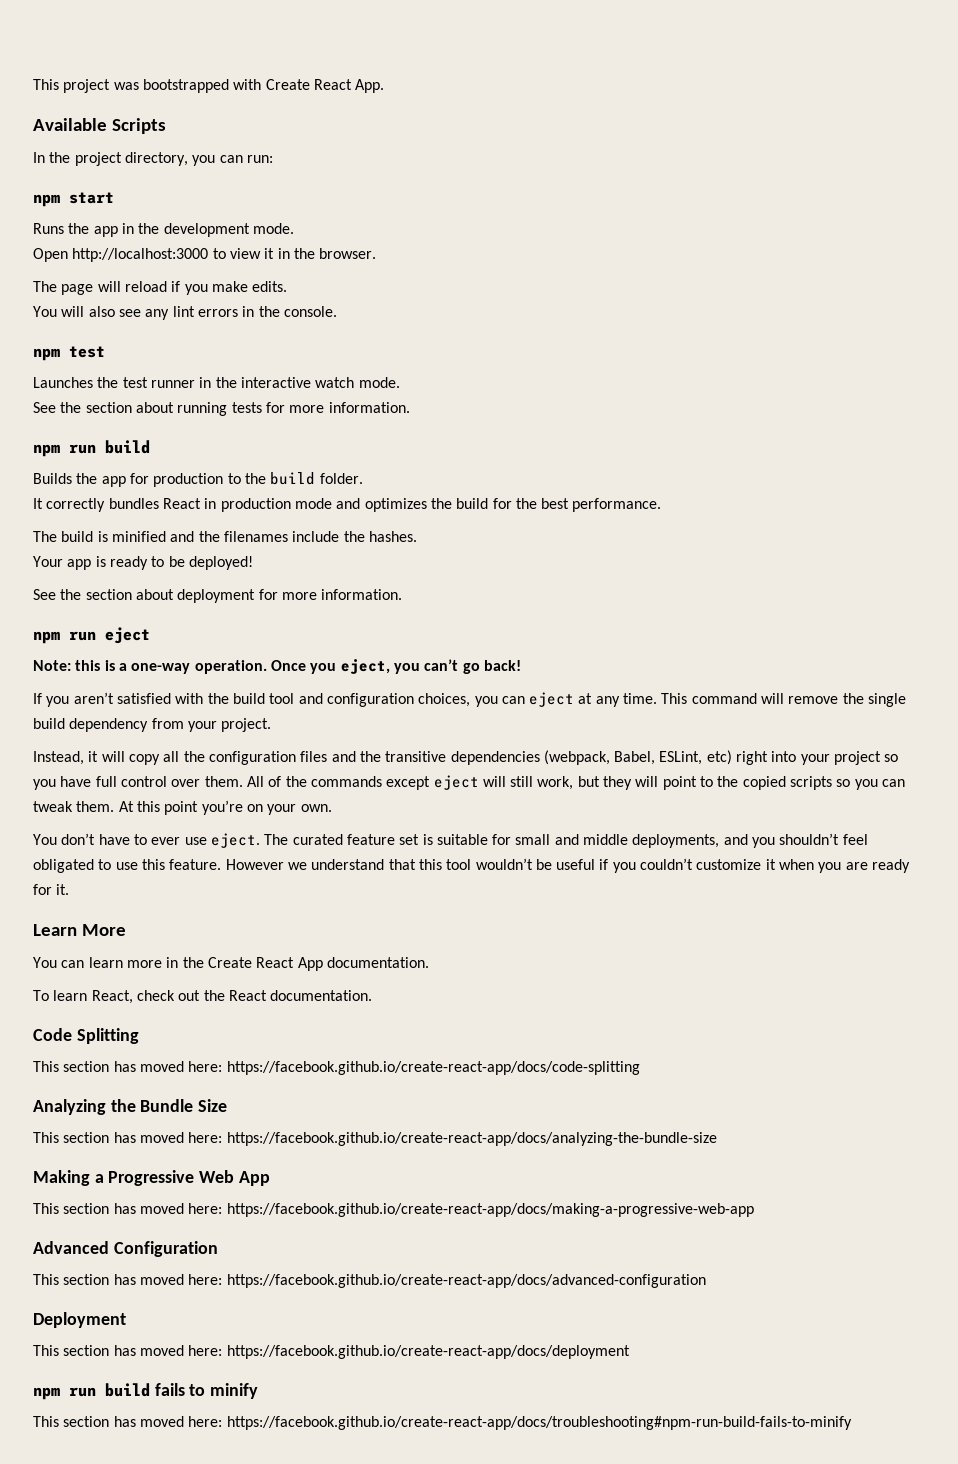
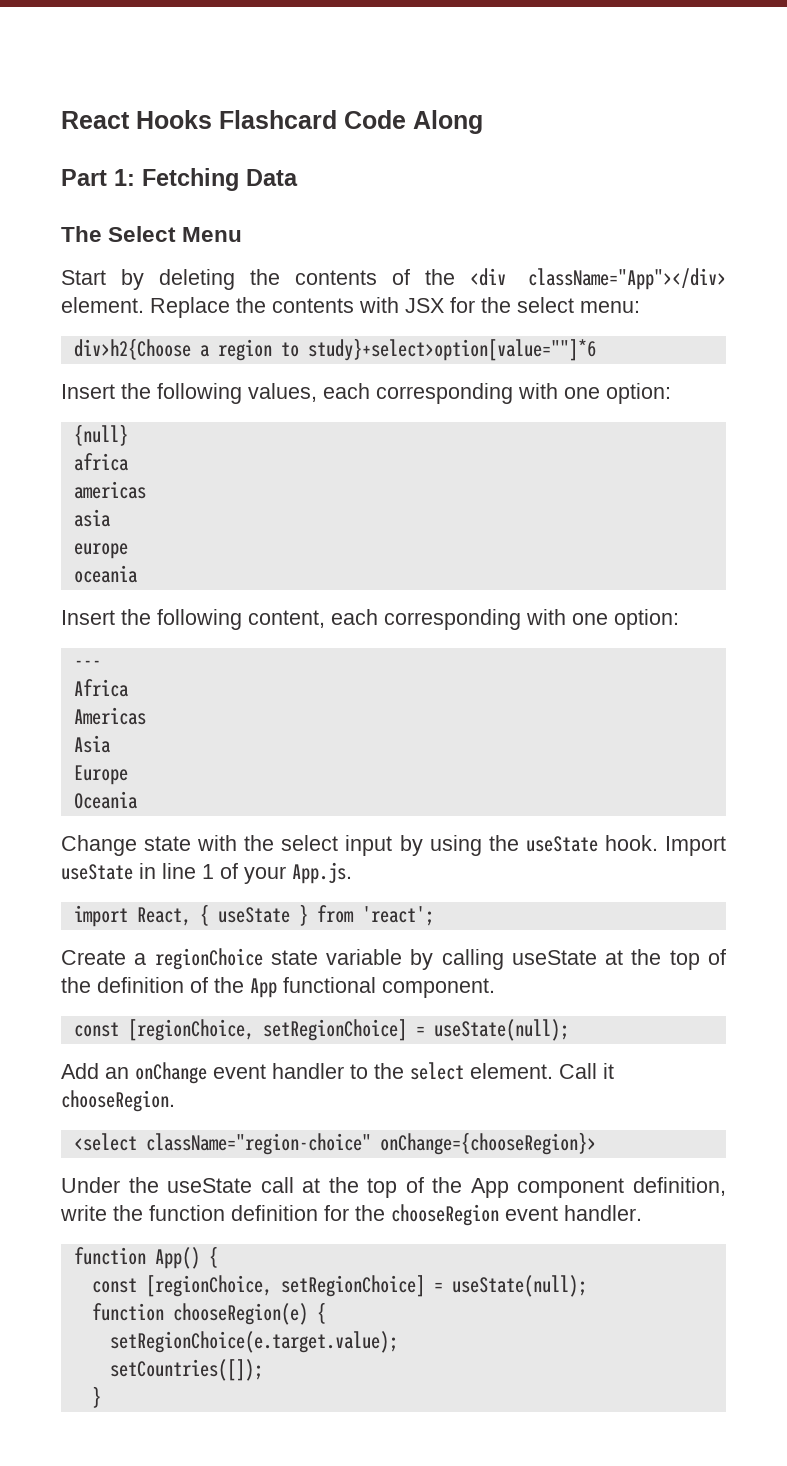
[33,79,385,93] [33,118,166,134] [33,152,273,166] [33,192,114,207] [33,223,294,237] [33,248,377,262] [33,281,288,295] [33,306,337,320] [33,346,105,361] [33,377,400,388] [33,402,410,416] [33,440,150,457] [33,472,363,487] [33,498,662,512] [33,531,417,542] [33,556,253,570] [33,589,403,603] [33,627,150,644] [33,659,521,674] [33,692,907,707] [33,718,272,732] [33,750,899,765] [33,775,906,790] [33,800,332,815] [33,833,868,848] [33,858,911,873] [33,884,70,895] [33,924,126,936] [33,957,429,971] [33,990,373,1004] [33,1028,139,1044] [33,1061,640,1075] [33,1099,228,1115] [33,1132,717,1146] [33,1170,270,1186] [33,1203,754,1217] [33,1241,218,1257] [33,1274,706,1288] [33,1312,126,1328] [33,1345,630,1359] [33,1383,259,1400] [33,1416,852,1430] This project was bootstrapped with Create React App. // Available Scripts // In the project directory, you can run: // npm start // Runs the app in the development mode. // Open http://localhost:3000 to view it in the browser. // The page will reload if you make edits. // You will also see any lint errors in the console. // npm test // Launches the test runner in the interactive watch mode. // See the section about running tests for more information. // npm run build // Builds the app for production to the build folder. // It correctly bundles React in production mode and optimizes the build for the best performance. // The build is minified and the filenames include the hashes. // Your app is ready to be deployed! // See the section about deployment for more information. // npm run eject // Note: this is a one-way operation. Once you eject, you can’t go back! // If you aren’t satisfied with the build tool and configuration choices, you can eject at any time. This command will remove the single build dependency from your project. // Instead, it will copy all the configuration files and the transitive dependencies (webpack, Babel, ESLint, etc) right into your project so you have full control over them. All of the commands except eject will still work, but they will point to the copied scripts so you can tweak them. At this point you’re on your own. // You don’t have to ever use eject. The curated feature set is suitable for small and middle deployments, and you shouldn’t feel obligated to use this feature. However we understand that this tool wouldn’t be useful if you couldn’t customize it when you are ready for it. // Learn More // You can learn more in the Create React App documentation. // To learn React, check out the React documentation. // Code Splitting // This section has moved here: https://facebook.github.io/create-react-app/docs/code-splitting // Analyzing the Bundle Size // This section has moved here: https://facebook.github.io/create-react-app/docs/analyzing-the-bundle-size // Making a Progressive Web App // This section has moved here: https://facebook.github.io/create-react-app/docs/making-a-progressive-web-app // Advanced Configuration // This section has moved here: https://facebook.github.io/create-react-app/docs/advanced-configuration // Deployment // This section has moved here: https://facebook.github.io/create-react-app/docs/deployment // npm run build fails to minify // This section has moved here: https://facebook.github.io/create-react-app/docs/troubleshooting#npm-run-build-fails-to-minify -> [61,110,483,134] [61,168,298,191] [61,226,243,242] [61,268,726,290] [61,297,640,318] [73,338,596,361] [61,383,671,404] [73,424,128,446] [73,453,129,471] [73,481,146,499] [73,509,111,527] [73,543,128,559] [73,565,138,583] [61,609,679,630] [73,660,101,668] [73,679,129,697] [73,707,146,725] [73,735,111,753] [73,765,128,785] [73,791,138,809] [61,835,726,856] [61,862,352,884] [73,904,434,927] [61,948,726,970] [61,977,495,998] [73,1019,569,1041] [61,1062,614,1084] [61,1090,175,1112] [73,1132,596,1155] [61,1177,726,1198] [60,1204,642,1226] [73,1246,218,1269] [91,1275,587,1297] [91,1302,326,1325] [109,1331,398,1353] [109,1359,263,1381] [91,1386,101,1408] React Hooks Flashcard Code Along // Part 1: Fetching Data // The Select Menu // Start by deleting the contents of the <div className="App"></div> element. Replace the contents with JSX for the select menu: // div>h2{Choose a region to study}+select>option[value=""]*6 // Insert the following values, each corresponding with one option: // {null} // africa // americas // asia // europe // oceania // Insert the following content, each corresponding with one option: // --- // Africa // Americas // Asia // Europe // Oceania // Change state with the select input by using the useState hook. Import useState in line 1 of your App.js. // import React, { useState } from 'react'; // Create a regionChoice state variable by calling useState at the top of the definition of the App functional component. // const [regionChoice, setRegionChoice] = useState(null); // Add an onChange event handler to the select element. Call it chooseRegion. // <select className="region-choice" onChange={chooseRegion}> // Under the useState call at the top of the App component definition, write the function definition for the chooseRegion event handler. // function App() { // const [regionChoice, setRegionChoice] = useState(null); // function chooseRegion(e) { // setRegionChoice(e.target.value); // setCountries([]); // }

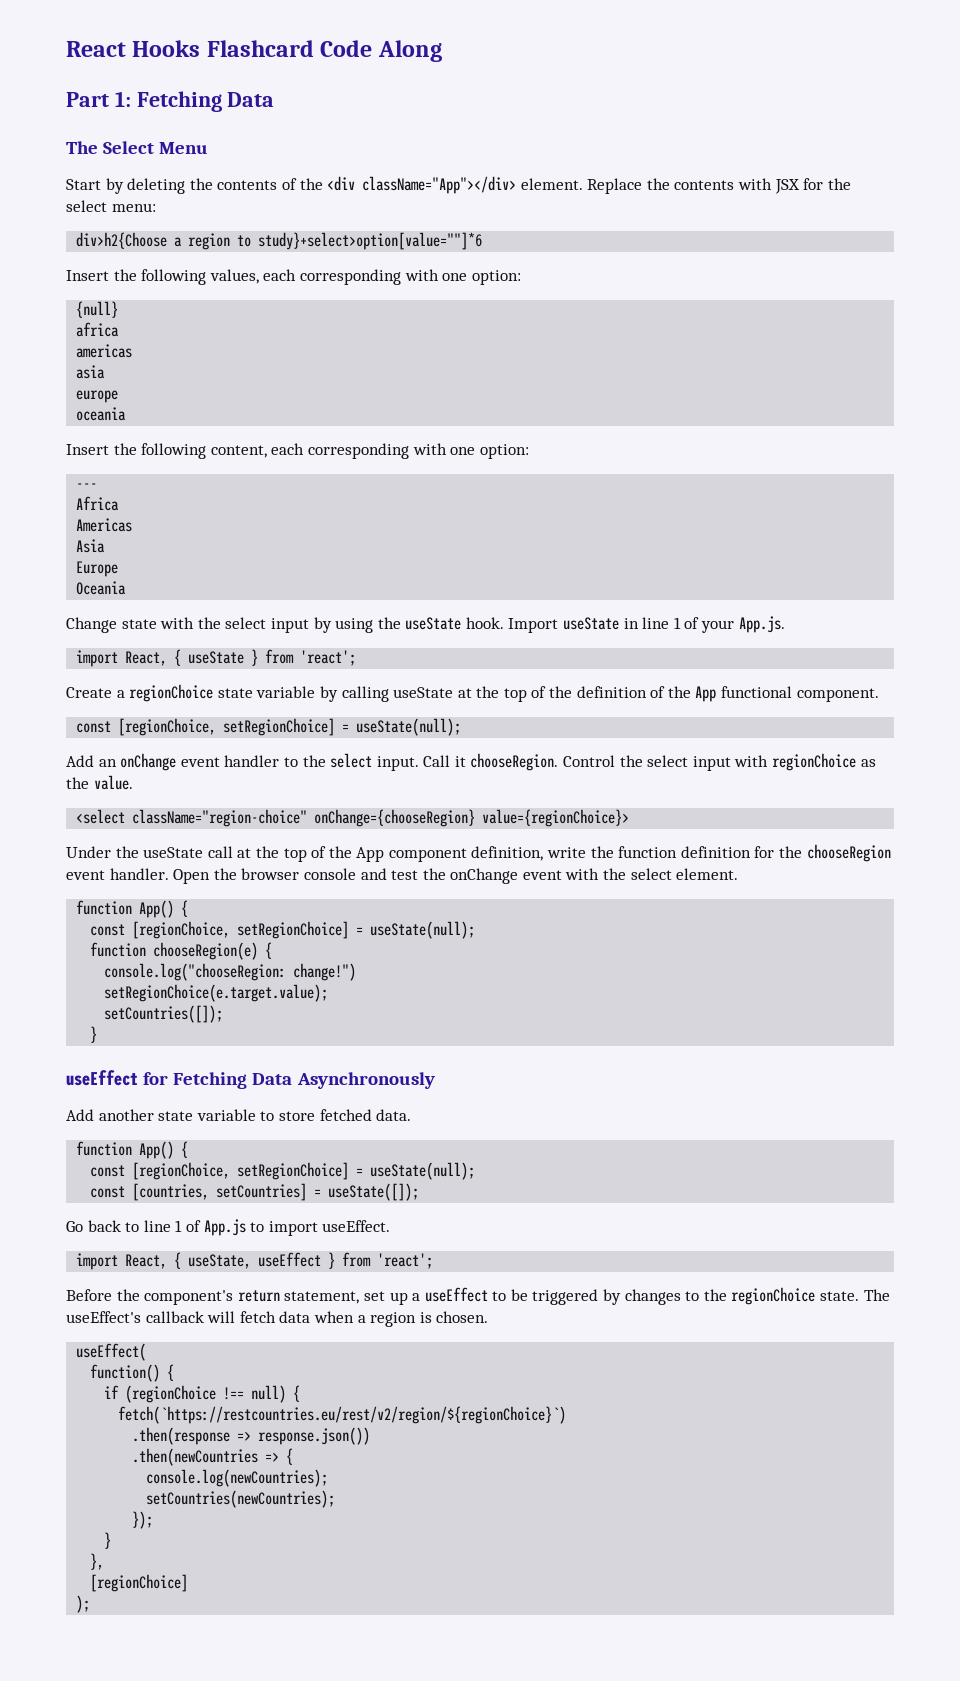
[470,1063,553,1079] element. -> [376,756,419,771] input.
(175, 1101) none -> [563,753,876,771] [66,775,133,790] Control the select input with regionChoice as the value.
[379,1132,596,1155] onChange={chooseRegion}> -> [314,809,630,827] onChange={chooseRegion} value={regionChoice}>
(642, 1213) none -> [173,868,739,884] Open the browser console and test the onChange event with the select element.
(326, 1313) none -> [104,963,357,981] // console.log("chooseRegion: change!")
(101, 1397) none -> [66,1070,435,1089] [66,1109,412,1121] [76,1141,189,1159] [90,1162,476,1180] [90,1183,420,1201] [66,1219,391,1236] [76,1252,434,1270] [66,1287,890,1305] [66,1311,489,1327] [76,1343,147,1361] [90,1364,175,1382] [104,1385,301,1403] [118,1406,567,1424] [132,1427,371,1445] [132,1448,294,1466] [146,1469,329,1487] [146,1490,336,1508] [132,1511,154,1529] [104,1532,112,1549] [90,1553,105,1570] [90,1574,189,1592] [76,1595,91,1613] // useEffect for Fetching Data Asynchronously // Add another state variable to store fetched data. // function App() { // const [regionChoice, setRegionChoice] = useState(null); // const [countries, setCountries] = useState([]); // Go back to line 1 of App.js to import useEffect. // import React, { useState, useEffect } from 'react'; // Before the component's return statement, set up a useEffect to be triggered by changes to the regionChoice state. The useEffect's callback will fetch data when a region is chosen. // useEffect( // function() { // if (regionChoice !== null) { // fetch(`https://restcountries.eu/rest/v2/region/${regionChoice}`) // .then(response => response.json()) // .then(newCountries => { // console.log(newCountries); // setCountries(newCountries); // }); // } // }, // [regionChoice] // );

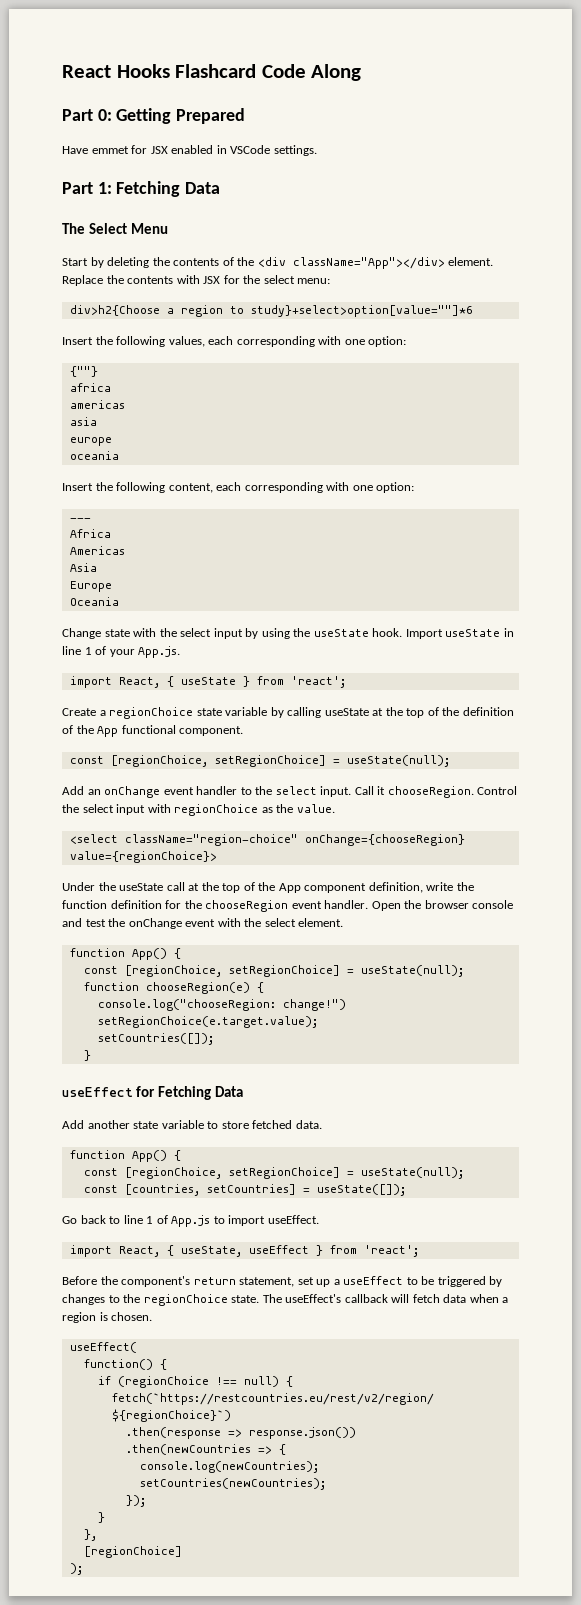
(442, 51) none -> [62,108,246,124] [62,145,317,156] // Part 0: Getting Prepared // Have emmet for JSX enabled in VSCode settings.
[76,301,119,318] {null} -> [69,366,98,377] {""}
[296,1072,435,1089] Asynchronously -> (244, 1091) none

